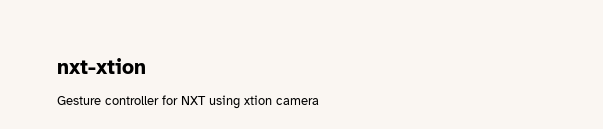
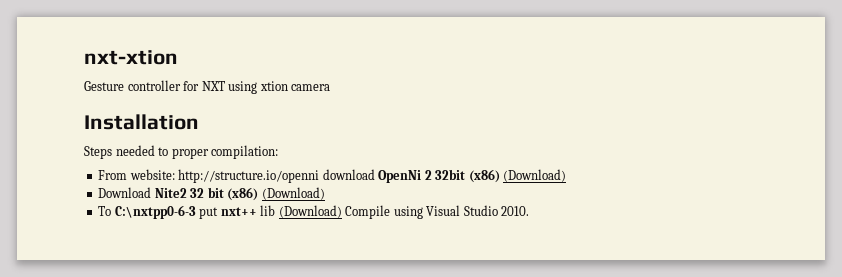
(319, 101) none -> [84,114,199,130] [84,145,279,159] [98,169,567,183] [98,187,325,201] [98,205,530,219] // Installation // Steps needed to proper compilation: // From website: http://structure.io/openni download OpenNi 2 32bit (x86) (Download) // Download Nite2 32 bit (x86) (Download) // To C:\nxtpp0-6-3 put nxt++ lib (Download) Compile using Visual Studio 2010.

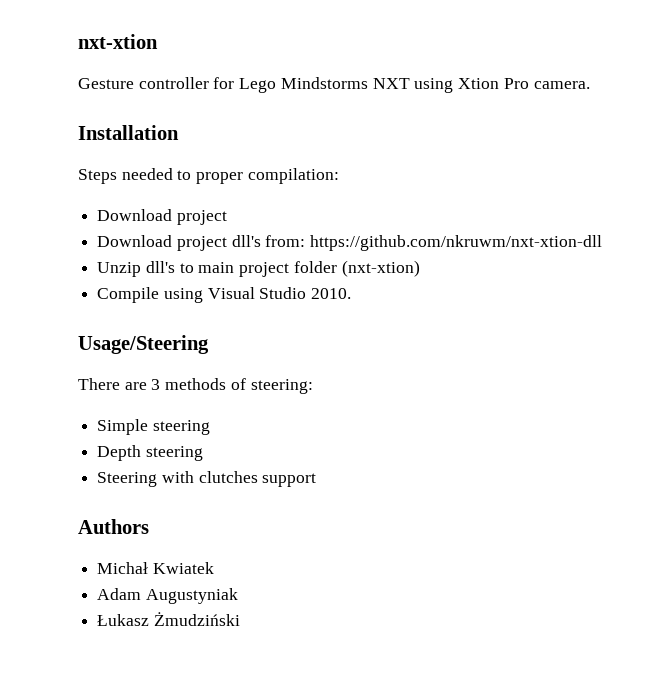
[201,81,331,94] NXT using xtion camera -> [239,77,590,93] Lego Mindstorms NXT using Xtion Pro camera.
[98,169,567,183] [98,187,325,201] [98,205,342,219] From website: http://structure.io/openni download OpenNi 2 32bit (x86) (Download) // Download Nite2 32 bit (x86) (Download) // To C:\nxtpp0-6-3 put nxt++ lib (Download) -> [97,209,227,225] [97,235,603,251] [97,260,420,277] Download project // Download project dll's from: https://github.com/nkruwm/nxt-xtion-dll // Unzip dll's to main project folder (nxt-xtion) //
(530, 211) none -> [78,335,209,354] [78,378,313,394] [97,419,210,435] [97,445,203,461] [97,471,317,487] [78,519,149,534] [97,562,214,574] [97,588,238,604] [97,612,240,626] // Usage/Steering // There are 3 methods of steering: // Simple steering // Depth steering // Steering with clutches support // Authors // Michał Kwiatek // Adam Augustyniak // Łukasz Żmudziński

